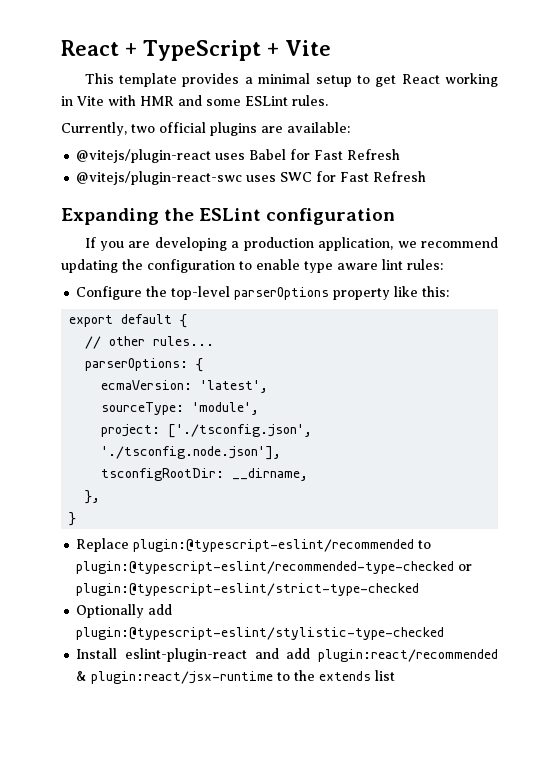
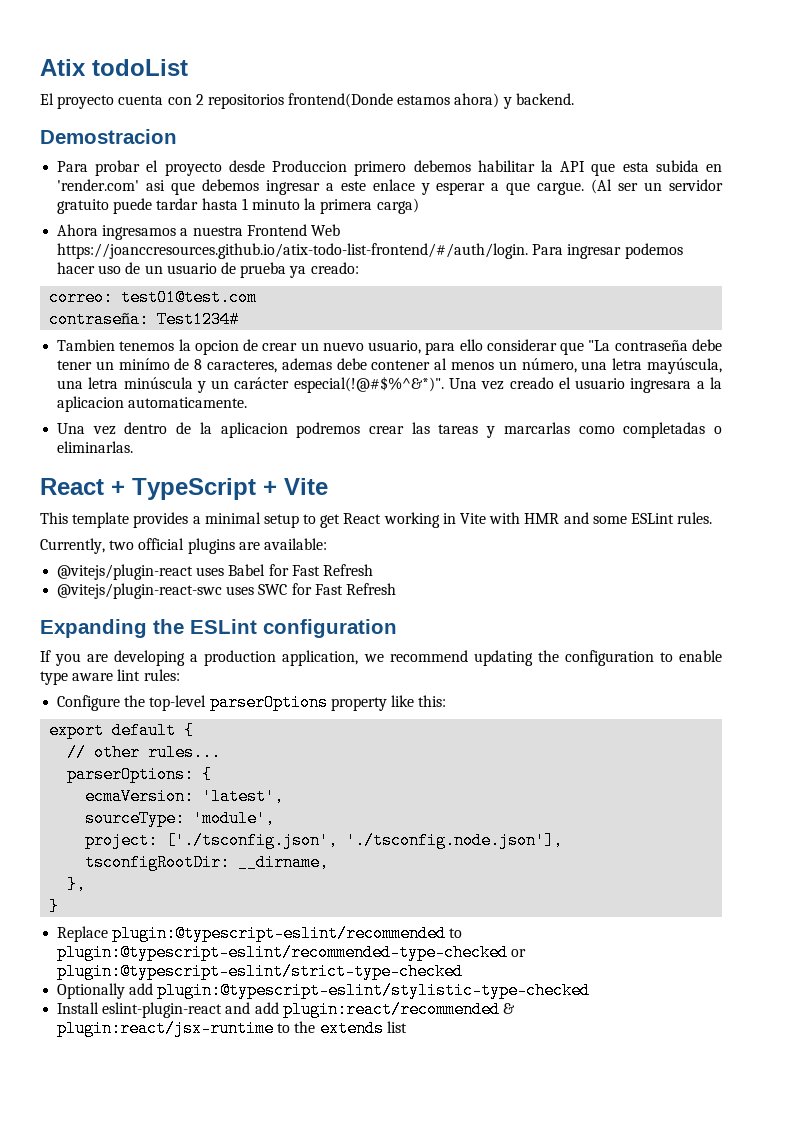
(61, 48) none -> [40,59,188,76] [40,93,574,109] [40,129,177,144] [57,160,723,176] [57,179,723,195] [57,198,419,214] [57,224,340,240] [57,243,683,259] [57,262,359,278] [49,289,258,306] [49,311,240,328] [57,339,722,355] [57,358,722,374] [57,376,722,393] [57,396,248,412] [57,422,722,438] [57,441,134,453] Atix todoList // El proyecto cuenta con 2 repositorios frontend(Donde estamos ahora) y backend. // Demostracion // Para probar el proyecto desde Produccion primero debemos habilitar la API que esta subida en 'render.com' asi que debemos ingresar a este enlace y esperar a que cargue. (Al ser un servidor gratuito puede tardar hasta 1 minuto la primera carga) // Ahora ingresamos a nuestra Frontend Web https://joanccresources.github.io/atix-todo-list-frontend/#/auth/login. Para ingresar podemos hacer uso de un usuario de prueba ya creado: // correo: test01@test.com // contraseña: Test1234# // Tambien tenemos la opcion de crear un nuevo usuario, para ello considerar que "La contraseña debe tener un minímo de 8 caracteres, ademas debe contener al menos un número, una letra mayúscula, una letra minúscula y un carácter especial(!@#$%^&*)". Una vez creado el usuario ingresara a la aplicacion automaticamente. // Una vez dentro de la aplicacion podremos crear las tareas y marcarlas como completadas o eliminarlas. //

